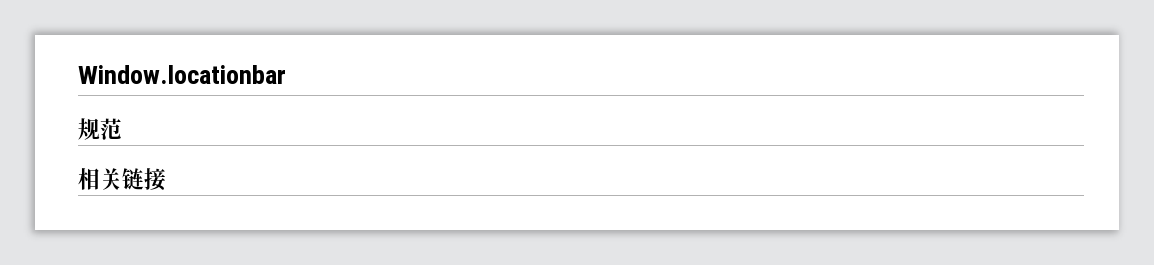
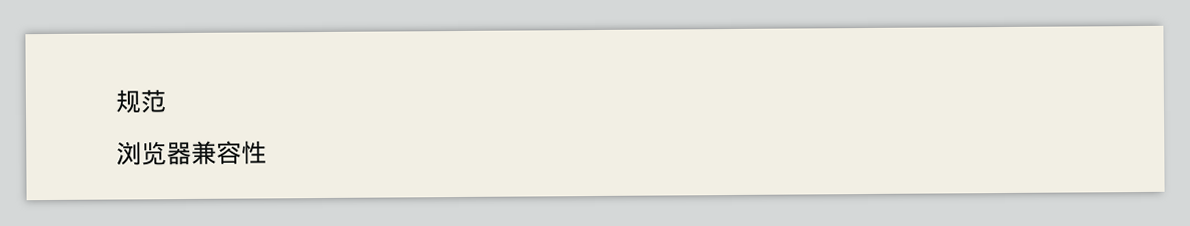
[78,65,286,84] Window.locationbar // -> (115, 101) none
[78,168,166,191] 相关链接 -> [116,140,267,166] 浏览器兼容性

